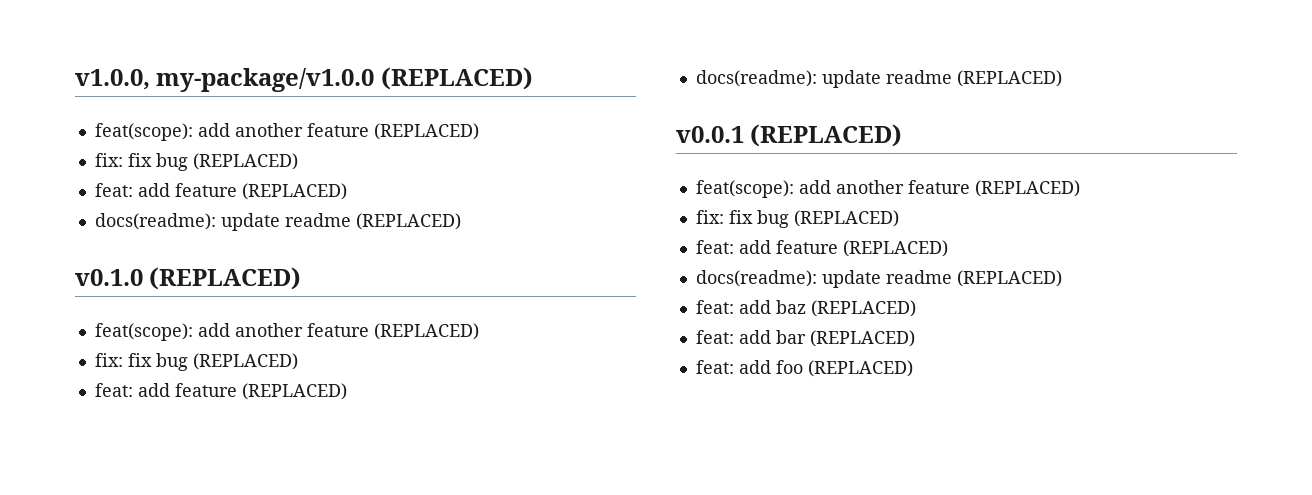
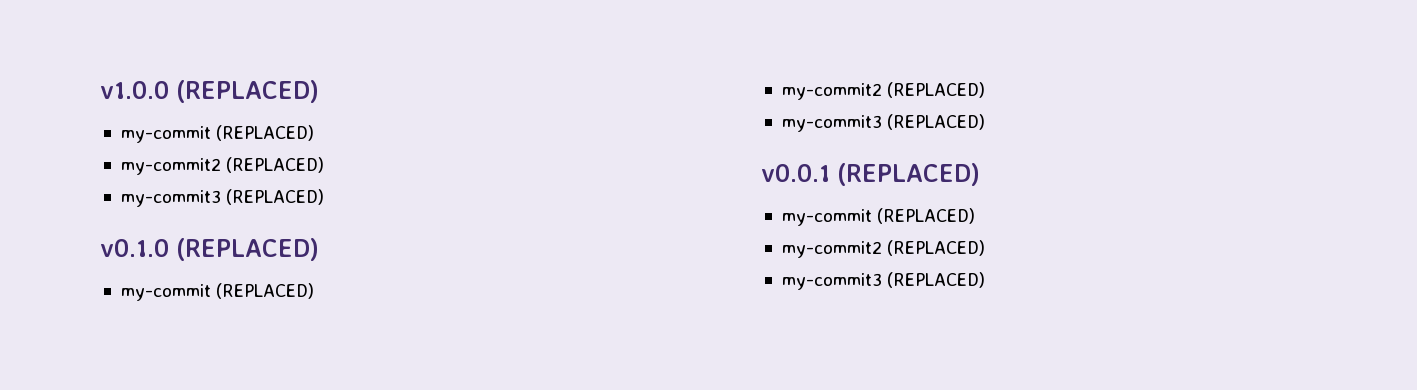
[75,67,533,92] [94,123,479,141] [94,153,298,171] [94,183,347,200] [94,213,461,231] [75,267,302,290] [94,323,479,341] [94,353,298,371] [94,383,347,400] [695,70,1062,88] [676,124,903,147] [695,180,1080,198] [695,210,899,228] [695,240,948,257] [695,270,1062,288] [695,300,916,317] [695,330,915,347] [695,360,803,374] v1.0.0, my-package/v1.0.0 (REPLACED) // feat(scope): add another feature (REPLACED) // fix: fix bug (REPLACED) // feat: add feature (REPLACED) // docs(readme): update readme (REPLACED) // v0.1.0 (REPLACED) // feat(scope): add another feature (REPLACED) // fix: fix bug (REPLACED) // feat: add feature (REPLACED) // docs(readme): update readme (REPLACED) // v0.0.1 (REPLACED) // feat(scope): add another feature (REPLACED) // fix: fix bug (REPLACED) // feat: add feature (REPLACED) // docs(readme): update readme (REPLACED) // feat: add baz (REPLACED) // feat: add bar (REPLACED) // feat: add foo -> [100,80,319,103] [120,125,315,143] [120,157,325,175] [120,189,325,207] [100,238,319,261] [120,283,315,301] [781,82,986,100] [781,114,986,132] [761,163,980,186] [781,208,976,226] [781,240,986,258] [781,273,882,290] v1.0.0 (REPLACED) // my-commit (REPLACED) // my-commit2 (REPLACED) // my-commit3 (REPLACED) // v0.1.0 (REPLACED) // my-commit (REPLACED) // my-commit2 (REPLACED) // my-commit3 (REPLACED) // v0.0.1 (REPLACED) // my-commit (REPLACED) // my-commit2 (REPLACED) // my-commit3

